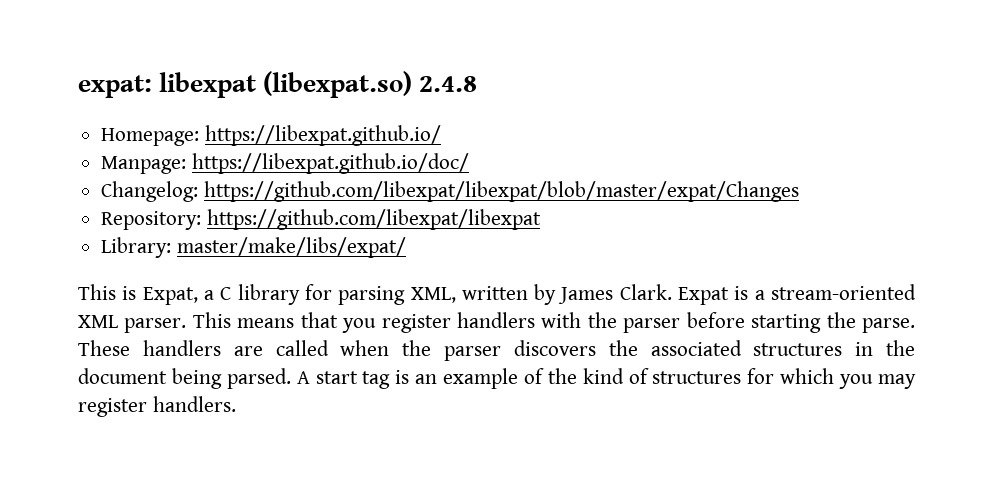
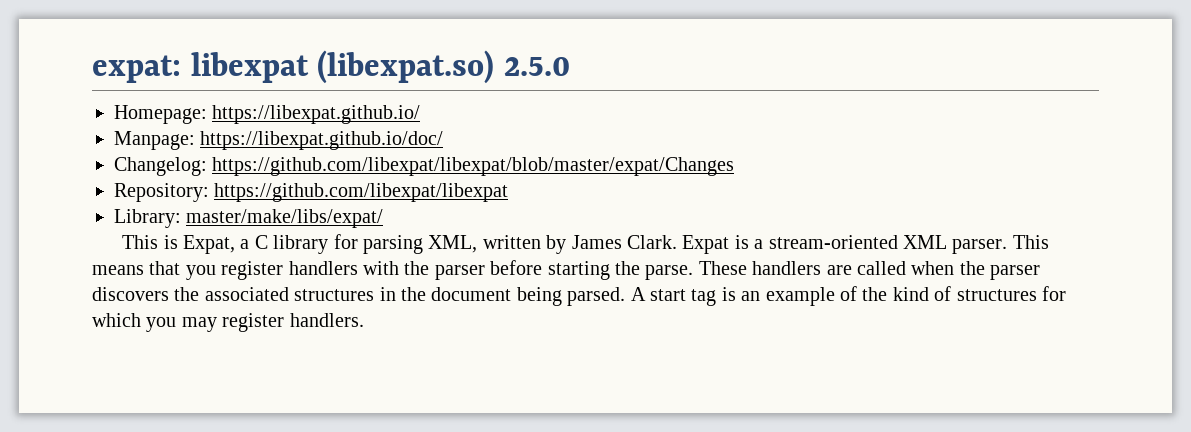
[419,76,478,92] 2.4.8 -> [503,57,570,76] 2.5.0

